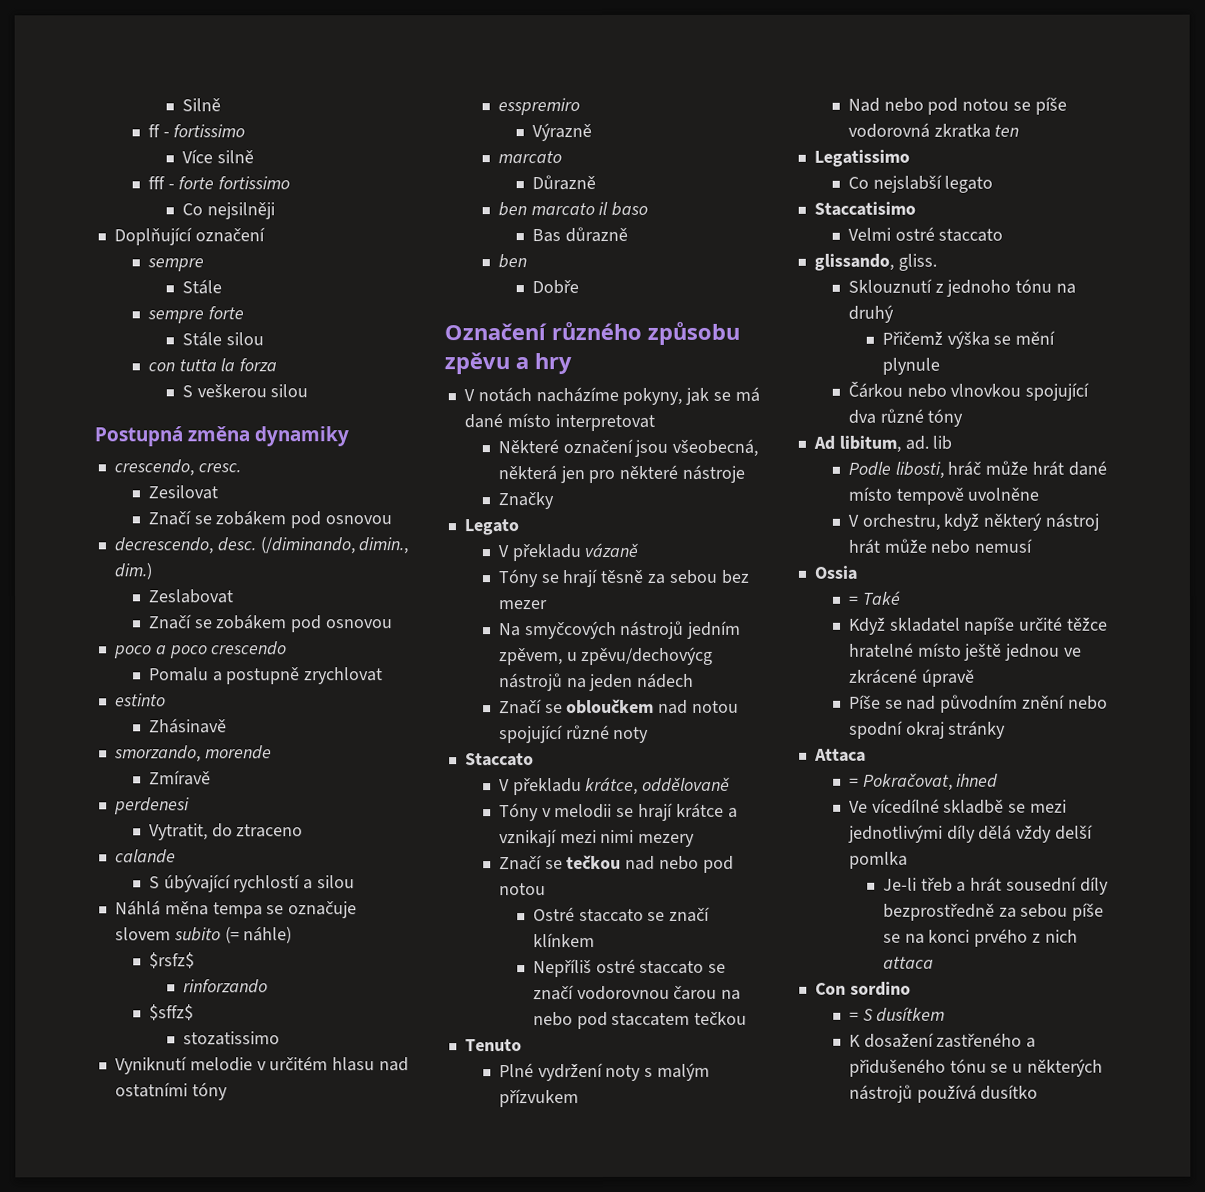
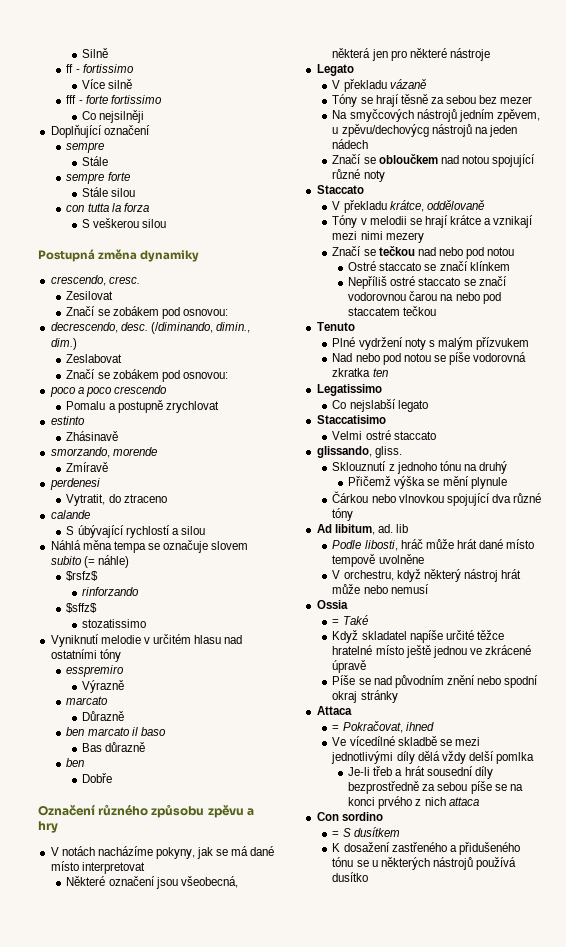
[325,515,393,525] osnovou -> [182,309,228,316] osnovou:
[326,619,394,629] osnovou -> [182,372,228,379] osnovou:
[497,492,554,510] // Značky -> (490, 54) none

